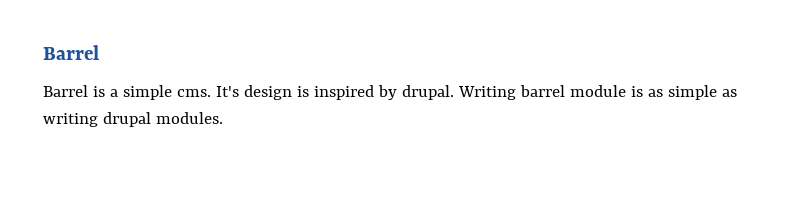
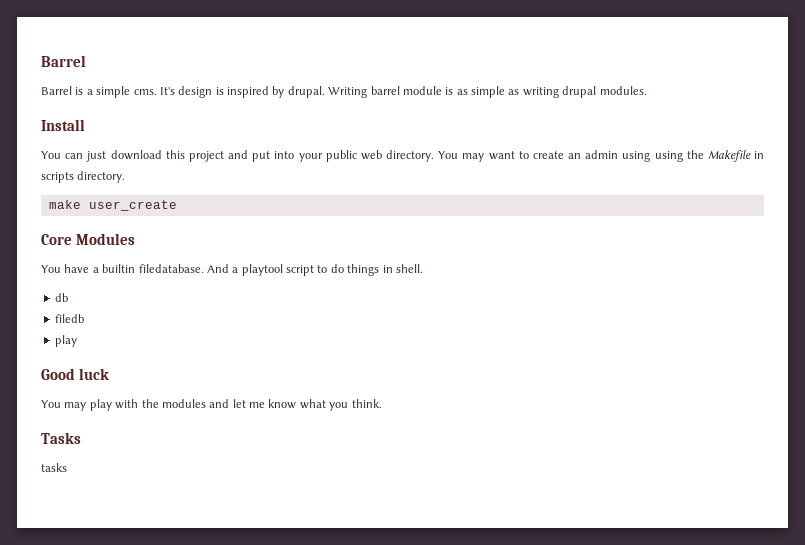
(223, 118) none -> [41,119,85,131] [41,150,764,162] [41,171,126,183] [48,200,177,211] [41,233,136,245] [41,264,423,276] [54,293,68,302] [54,314,84,323] [54,335,77,347] [41,368,110,380] [41,399,382,411] [41,432,81,444] [41,463,67,472] // Install // You can just download this project and put into your public web directory. You may want to create an admin using using the Makefile in scripts directory. // make user_create // Core Modules // You have a builtin filedatabase. And a playtool script to do things in shell. // db // filedb // play // Good luck // You may play with the modules and let me know what you think. // Tasks // tasks

